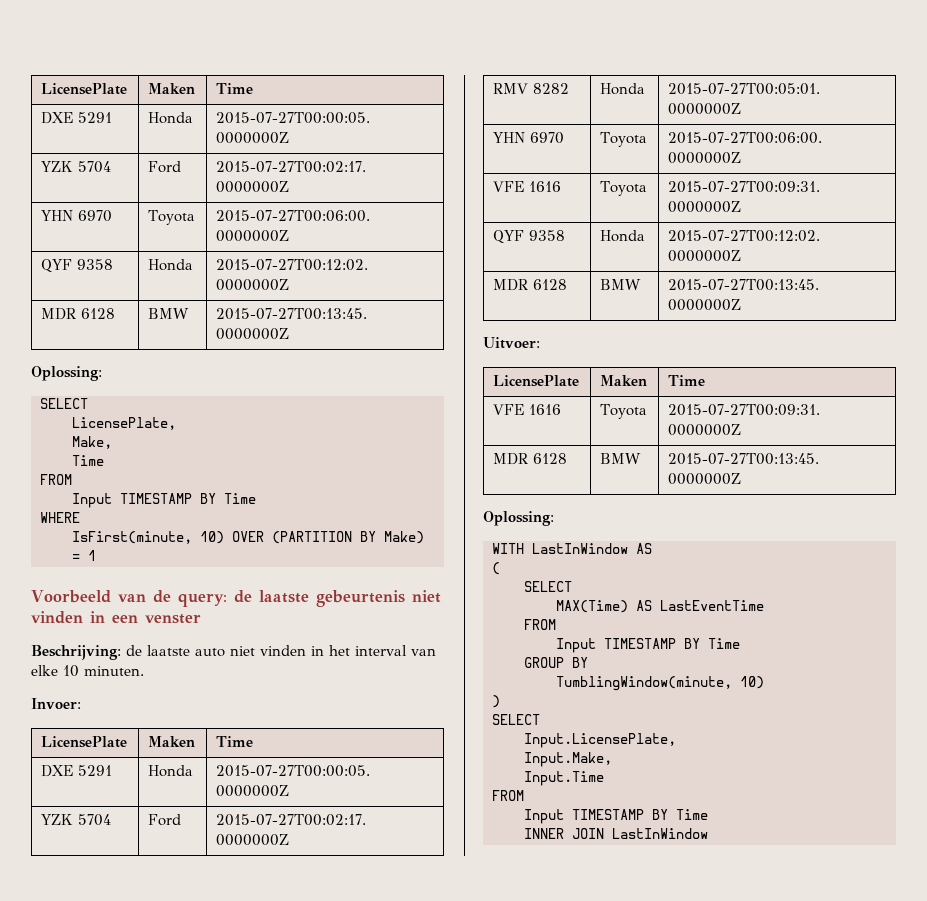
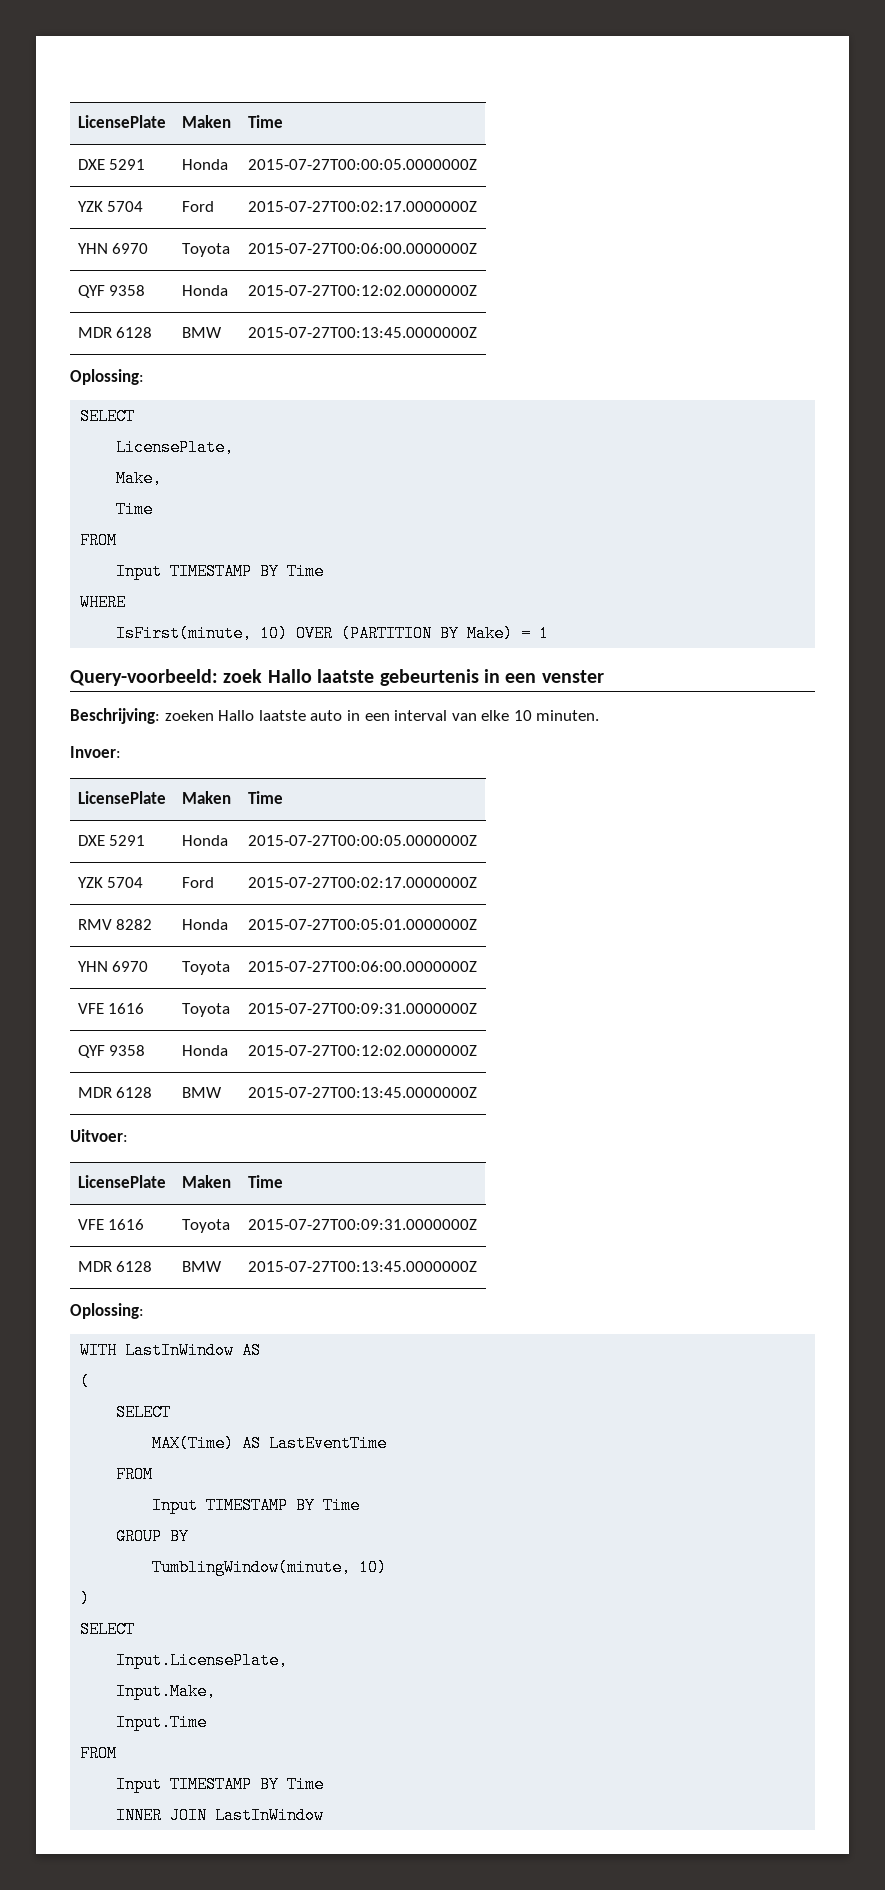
[31,590,441,607] [31,611,201,624] [31,645,350,660] Voorbeeld van de query: de laatste gebeurtenis niet vinden in een venster // Beschrijving: de laatste auto niet vinden in het -> [70,669,604,686] [70,708,390,724] Query-voorbeeld: zoek Hallo laatste gebeurtenis in een venster // Beschrijving: zoeken Hallo laatste auto in een

